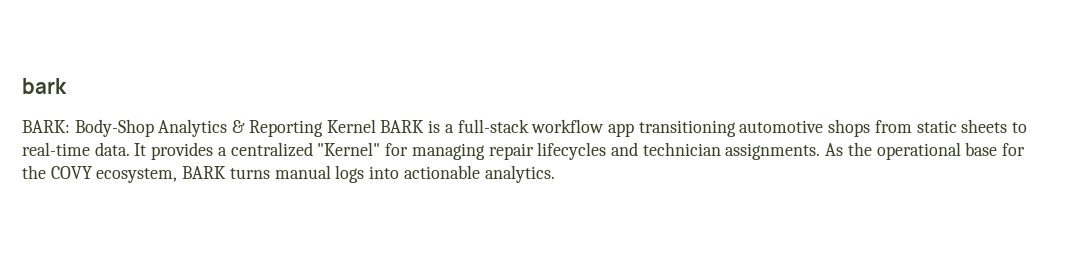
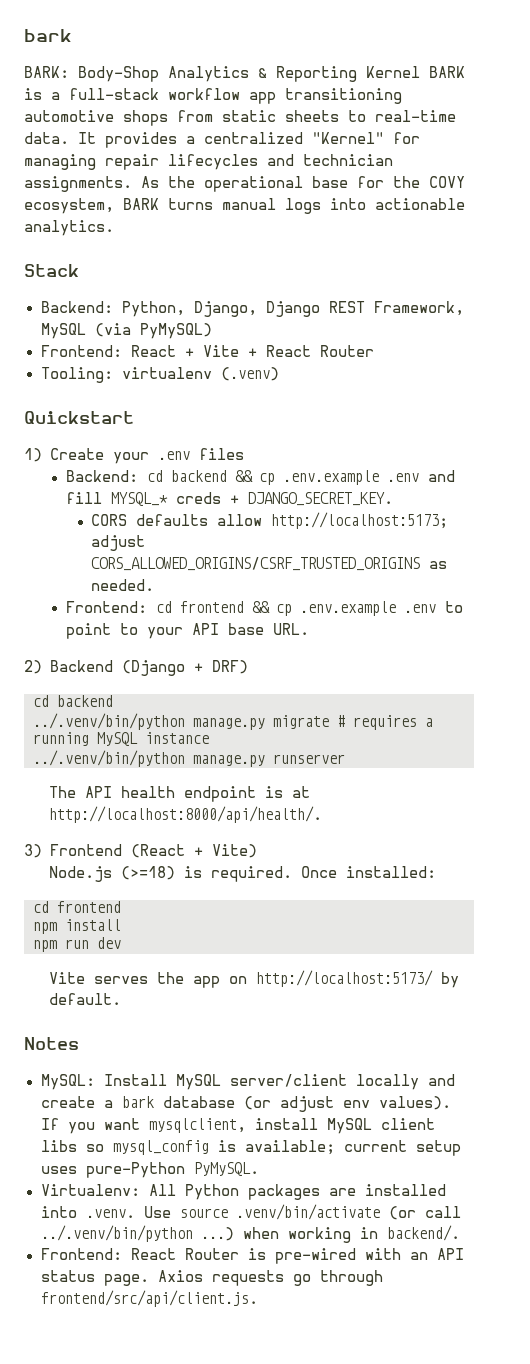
(555, 174) none -> [24,264,79,277] [40,301,464,317] [40,323,212,339] [40,345,374,357] [40,367,279,383] [24,411,134,424] [24,448,244,464] [65,470,455,485] [65,492,393,506] [91,512,449,529] [91,535,146,551] [91,557,448,571] [91,579,155,591] [65,601,463,616] [65,623,309,639] [24,660,248,676] [33,695,113,707] [33,713,433,730] [33,732,209,746] [33,750,345,767] [49,786,311,802] [49,806,323,823] [24,844,257,858] [49,866,437,882] [33,901,121,913] [33,919,121,934] [33,937,121,952] [49,970,460,988] [49,993,122,1005] [24,1037,79,1050] [40,1074,455,1090] [40,1096,451,1112] [40,1118,435,1134] [40,1140,461,1156] [40,1162,259,1178] [40,1184,446,1200] [40,1204,461,1220] [40,1225,460,1243] [40,1248,464,1264] [40,1270,383,1286] [40,1290,258,1307] // Stack // Backend: Python, Django, Django REST Framework, MySQL (via PyMySQL) // Frontend: React + Vite + React Router // Tooling: virtualenv (.venv) // Quickstart // 1) Create your .env files // Backend: cd backend && cp .env.example .env and fill MYSQL_* creds + DJANGO_SECRET_KEY. // CORS defaults allow http://localhost:5173; adjust CORS_ALLOWED_ORIGINS/CSRF_TRUSTED_ORIGINS as needed. // Frontend: cd frontend && cp .env.example .env to point to your API base URL. // 2) Backend (Django + DRF) // cd backend // ../.venv/bin/python manage.py migrate # requires a running MySQL instance // ../.venv/bin/python manage.py runserver // The API health endpoint is at http://localhost:8000/api/health/. // 3) Frontend (React + Vite) // Node.js (>=18) is required. Once installed: // cd frontend // npm install // npm run dev // Vite serves the app on http://localhost:5173/ by default. // Notes // MySQL: Install MySQL server/client locally and create a bark database (or adjust env values). If you want mysqlclient, install MySQL client libs so mysql_config is available; current setup uses pure-Python PyMySQL. // Virtualenv: All Python packages are installed into .venv. Use source .venv/bin/activate (or call ../.venv/bin/python ...) when working in backend/. // Frontend: React Router is pre-wired with an API status page. Axios requests go through frontend/src/api/client.js.

